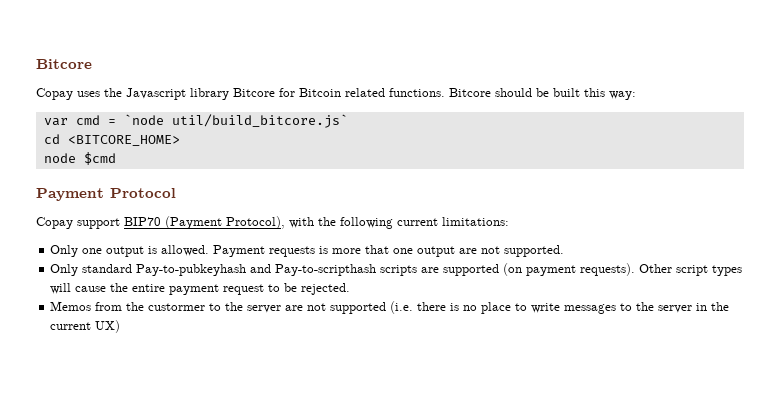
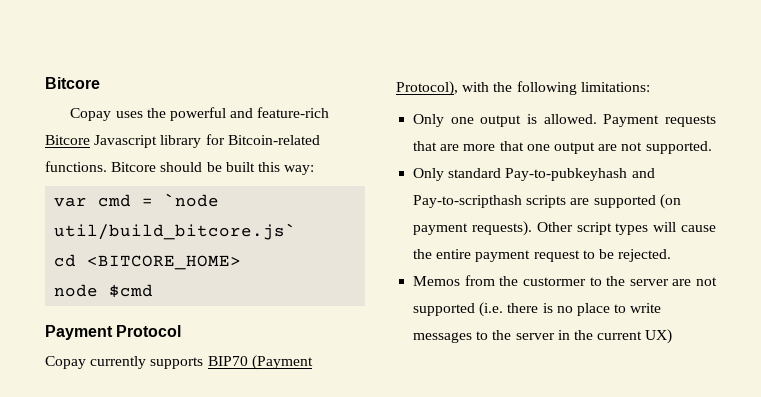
[126,88,385,100] Javascript library Bitcore for Bitcoin related -> [169,107,330,121] [45,134,320,148] powerful and feature-rich Bitcore Javascript library for Bitcoin-related
[77,218,120,229] support -> [90,356,204,369] currently supports
[397,218,438,226] current -> (577, 88) none
[319,246,329,254] is -> [413,141,460,151] that are

